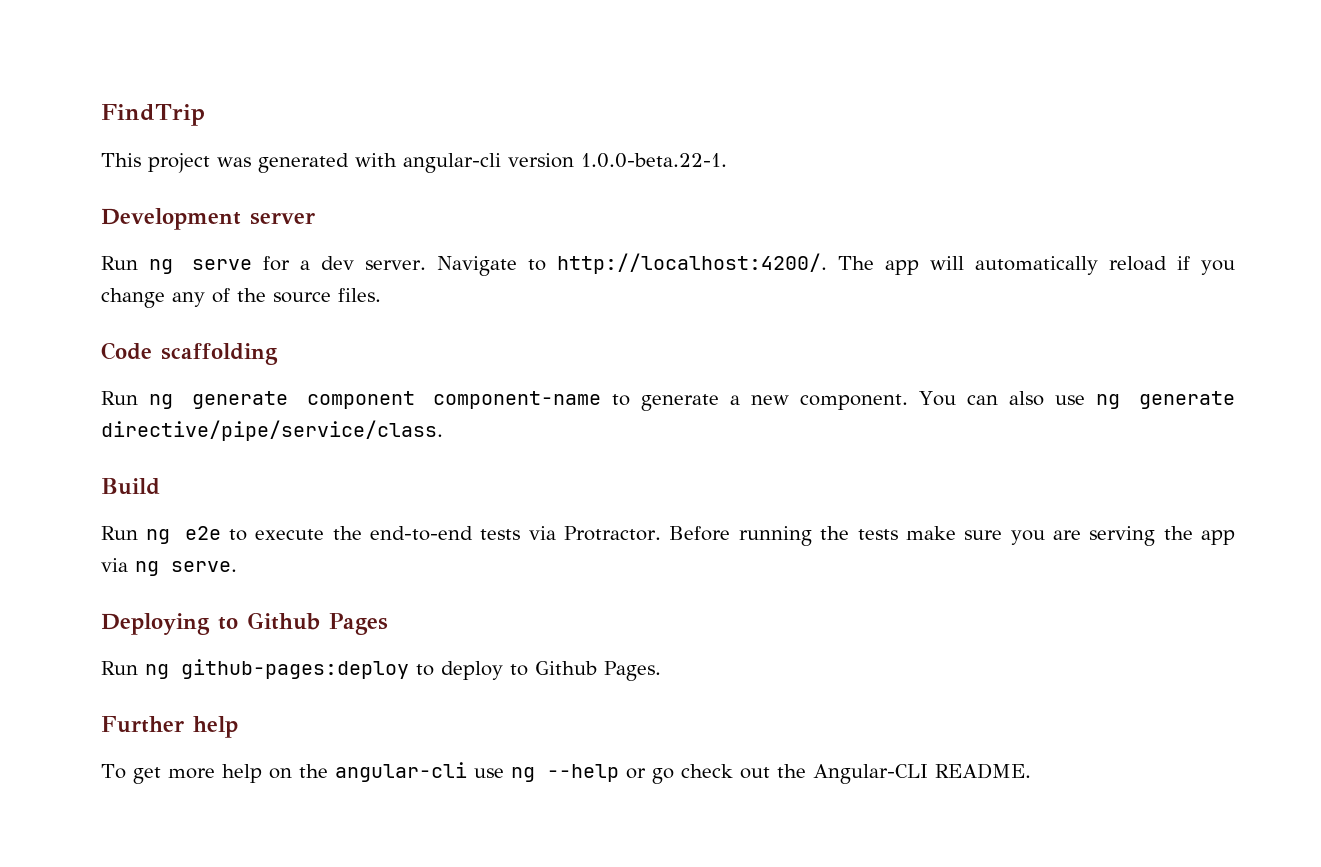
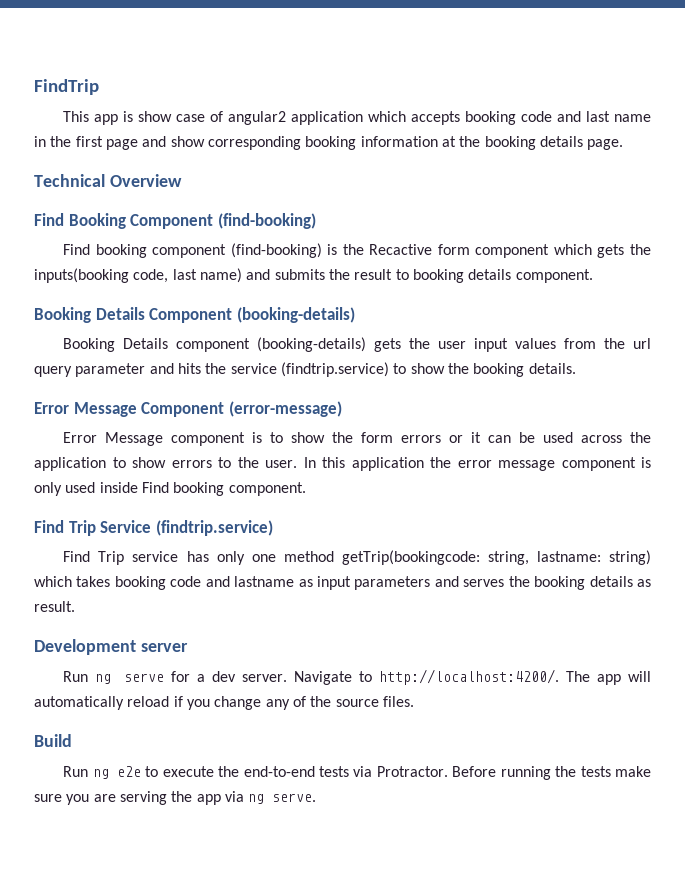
[148,153,727,173] project was generated with angular-cli version 1.0.0-beta.22-1. -> [94,111,652,125] [34,136,624,150] [34,174,182,187] [34,213,316,229] [63,243,651,258] [34,268,593,283] [34,307,355,323] [63,337,652,352] [34,362,576,377] [34,401,342,417] [63,432,651,446] [34,457,651,471] [34,482,306,496] [34,520,273,536] [63,550,651,565] [34,576,652,590] [34,601,75,612] app is show case of angular2 application which accepts booking code and last name in the first page and show corresponding booking information at the booking details page. // Technical Overview // Find Booking Component (find-booking) // Find booking component (find-booking) is the Recactive form component which gets the inputs(booking code, last name) and submits the result to booking details component. // Booking Details Component (booking-details) // Booking Details component (booking-details) gets the user input values from the url query parameter and hits the service (findtrip.service) to show the booking details. // Error Message Component (error-message) // Error Message component is to show the form errors or it can be used across the application to show errors to the user. In this application the error message component is only used inside Find booking component. // Find Trip Service (findtrip.service) // Find Trip service has only one method getTrip(bookingcode: string, lastname: string) which takes booking code and lastname as input parameters and serves the booking details as result.
[101,342,278,365] [101,391,1235,411] [101,420,443,441] // Code scaffolding // Run ng generate component component-name to generate a new component. You can also use ng generate directive/pipe/service/class. -> (414, 701) none
[101,612,388,635] [101,659,661,681] [101,716,238,738] [101,762,1031,784] // Deploying to Github Pages // Run ng github-pages:deploy to deploy to Github Pages. // Further help // To get more help on the angular-cli use ng --help or go check out the Angular-CLI README. -> (317, 797) none

